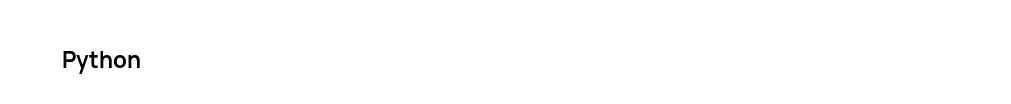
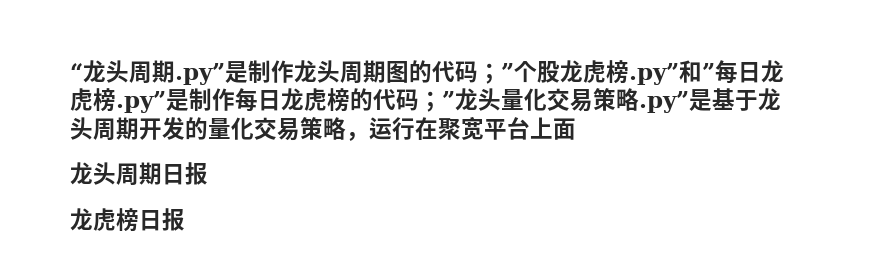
[62,51,141,74] Python -> [70,60,785,85] [70,88,782,113] [70,116,576,141] [70,162,208,185] [70,208,185,232] “龙头周期.py”是制作龙头周期图的代码；”个股龙虎榜.py”和”每日龙虎榜.py”是制作每日龙虎榜的代码；”龙头量化交易策略.py”是基于龙头周期开发的量化交易策略，运行在聚宽平台上面 // 龙头周期日报 // 龙虎榜日报

